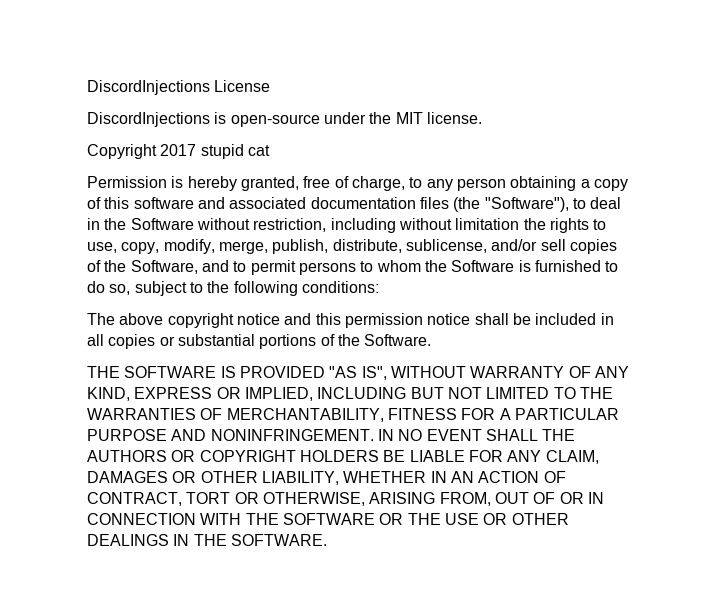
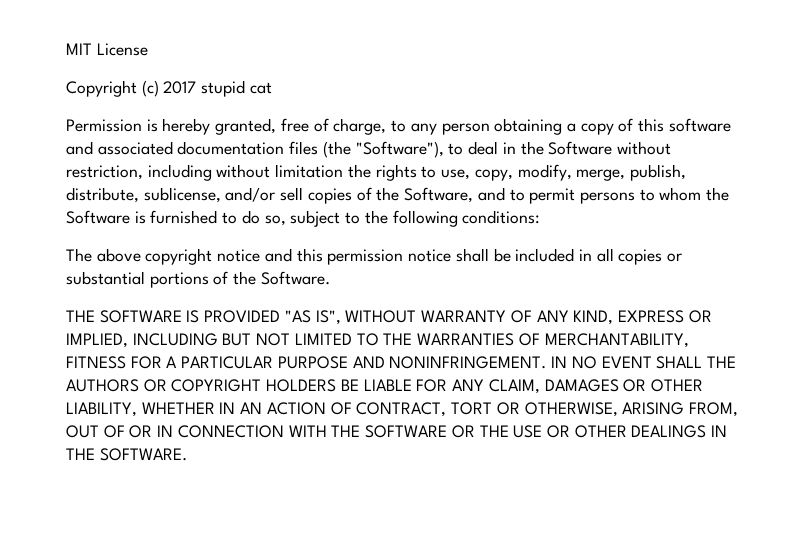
[87,80,210,95] DiscordInjections -> [66,43,92,55] MIT
[87,112,482,127] // DiscordInjections is open-source under the MIT license. -> (148, 49) none
(157, 151) none -> [141,80,159,97] (c)

